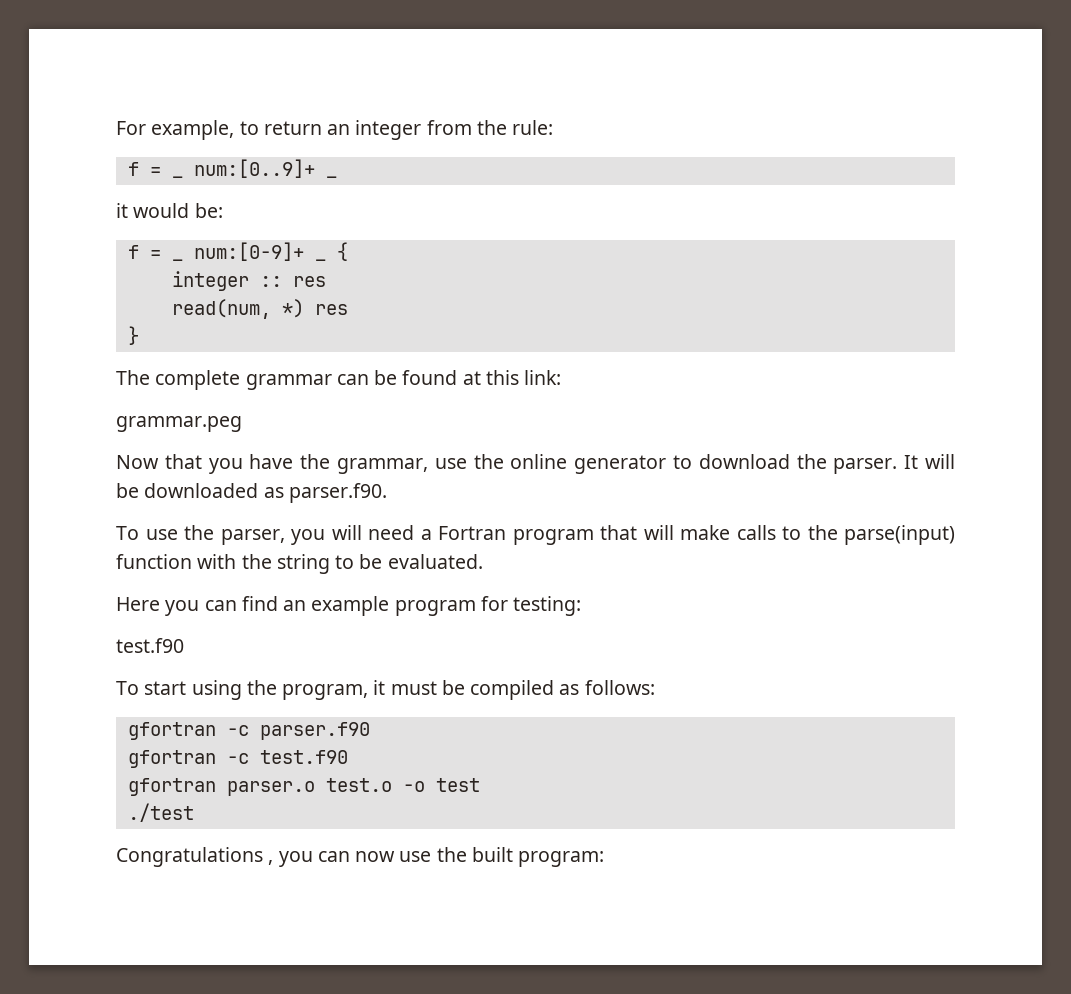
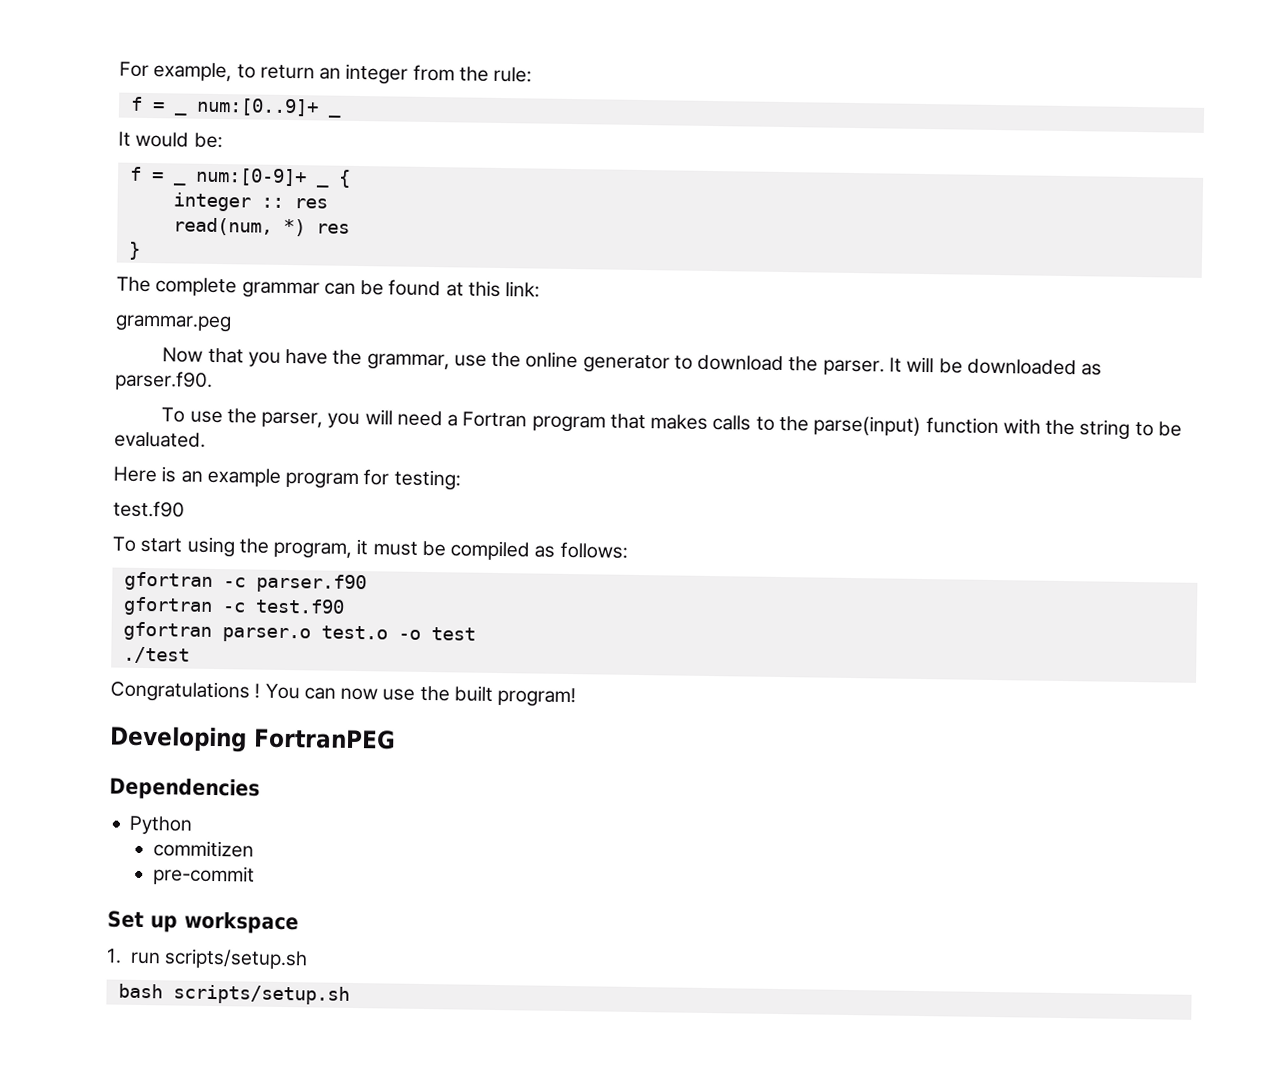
[116,203,128,218] it -> [118,131,131,147] It
[643,525,730,540] will make -> [650,414,709,430] makes
[165,596,278,616] you can find -> [161,466,177,483] is
[268,851,313,867] , you -> [254,683,300,700] ! You
[518,851,605,867] program: -> [497,687,577,708] [109,725,396,753] [109,777,260,801] [129,815,193,835] [152,840,254,858] [152,865,255,886] [107,910,299,935] [106,948,309,970] [117,983,350,1005] program! // Developing FortranPEG // Dependencies // Python // commitizen // pre-commit // Set up workspace // 1. run scripts/setup.sh // bash scripts/setup.sh

